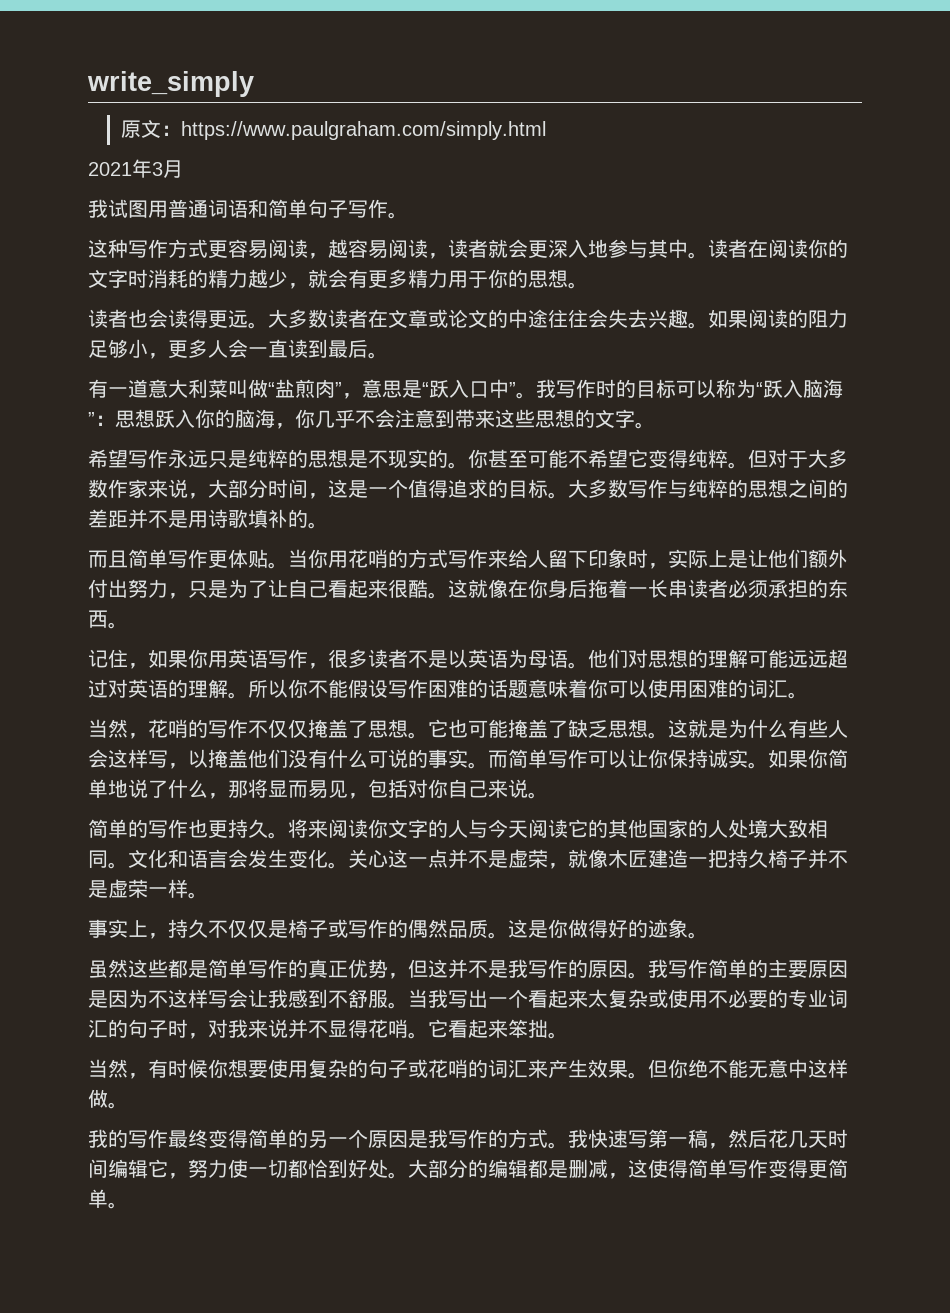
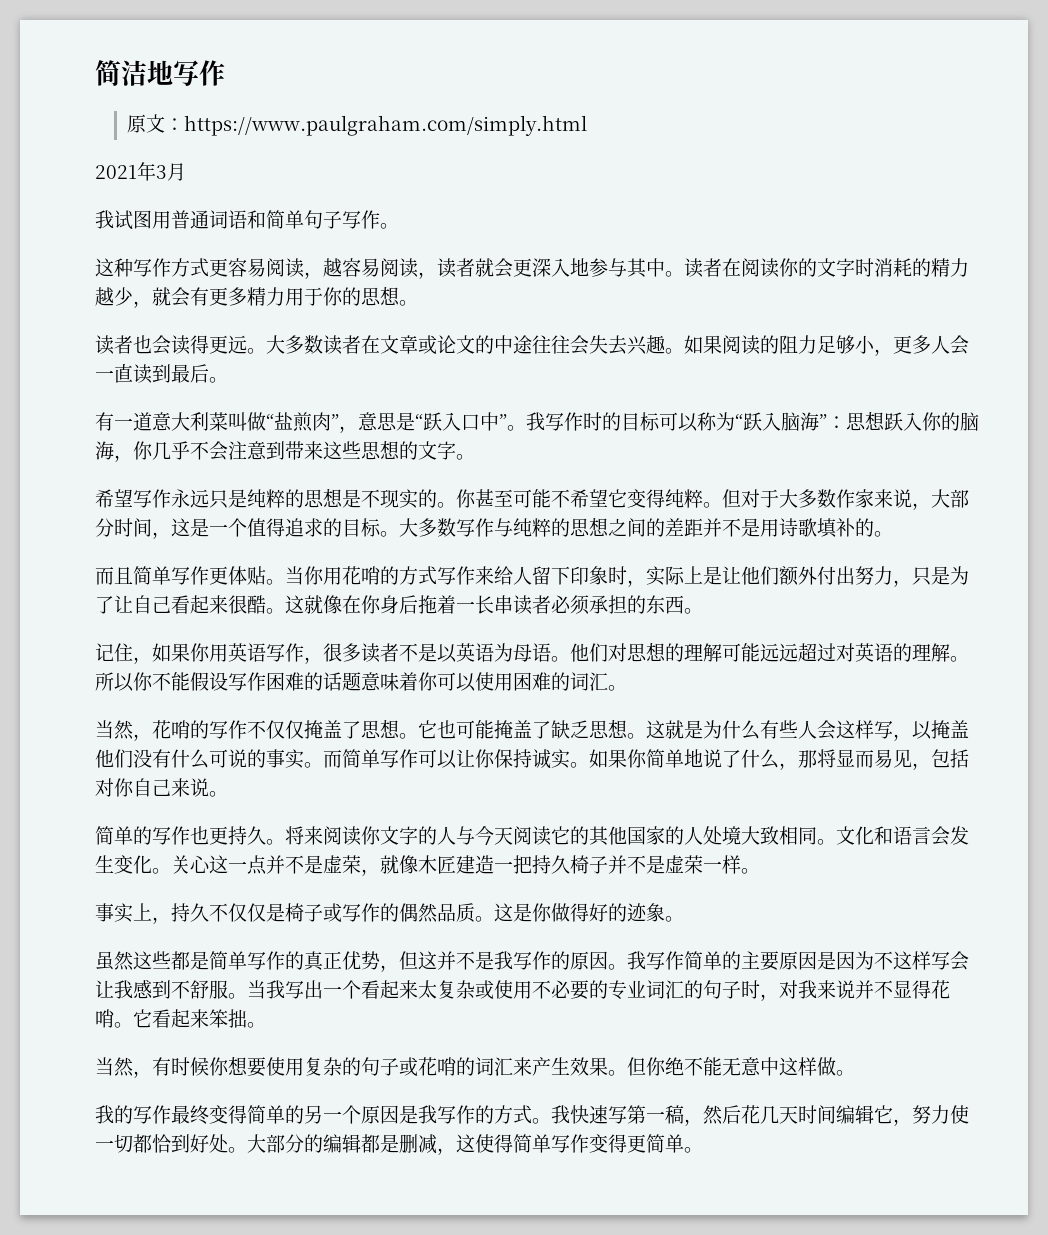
[87,71,254,97] write_simply -> [95,60,225,86] 简洁地写作

